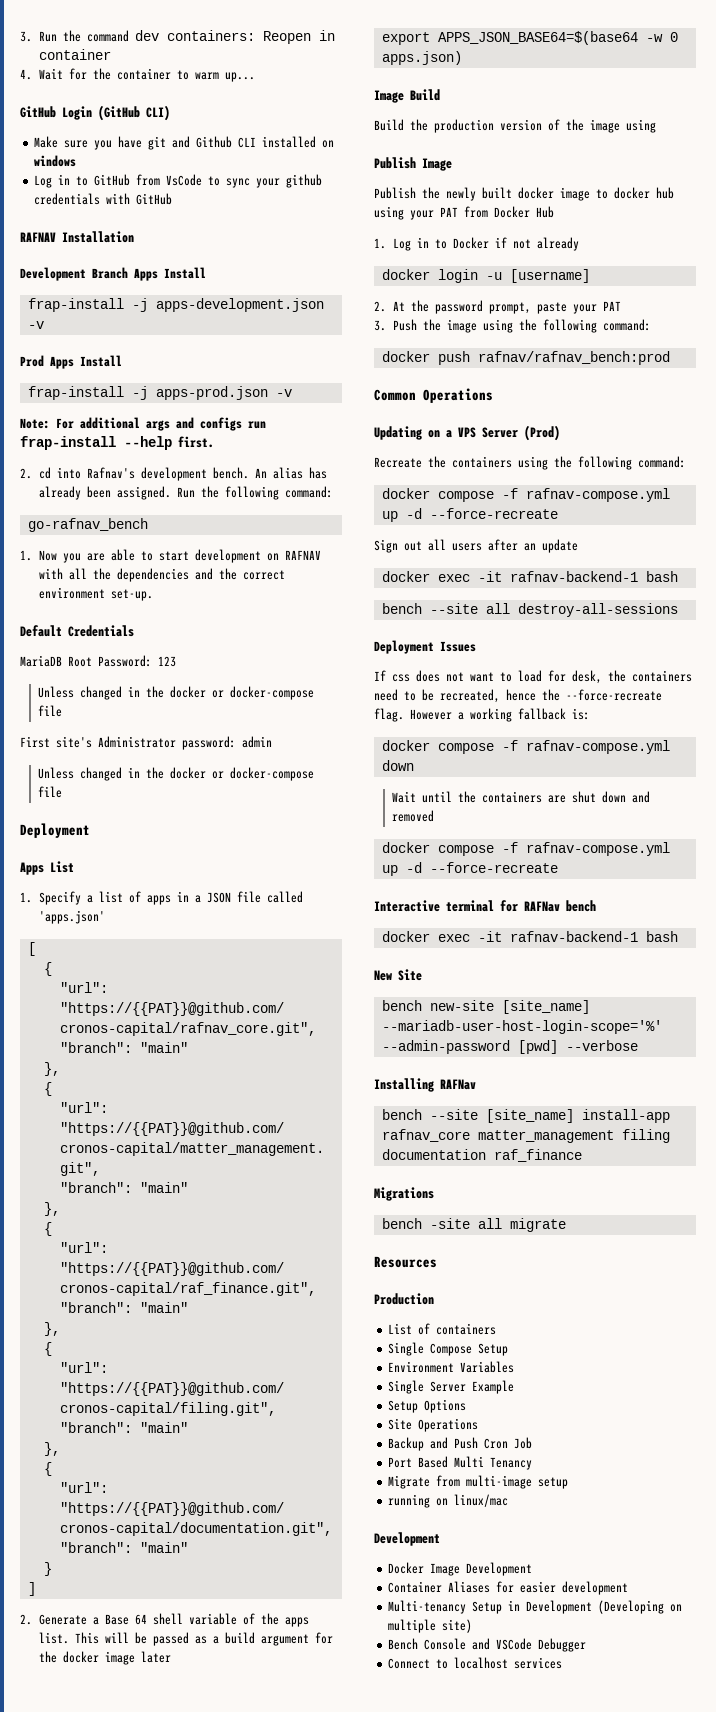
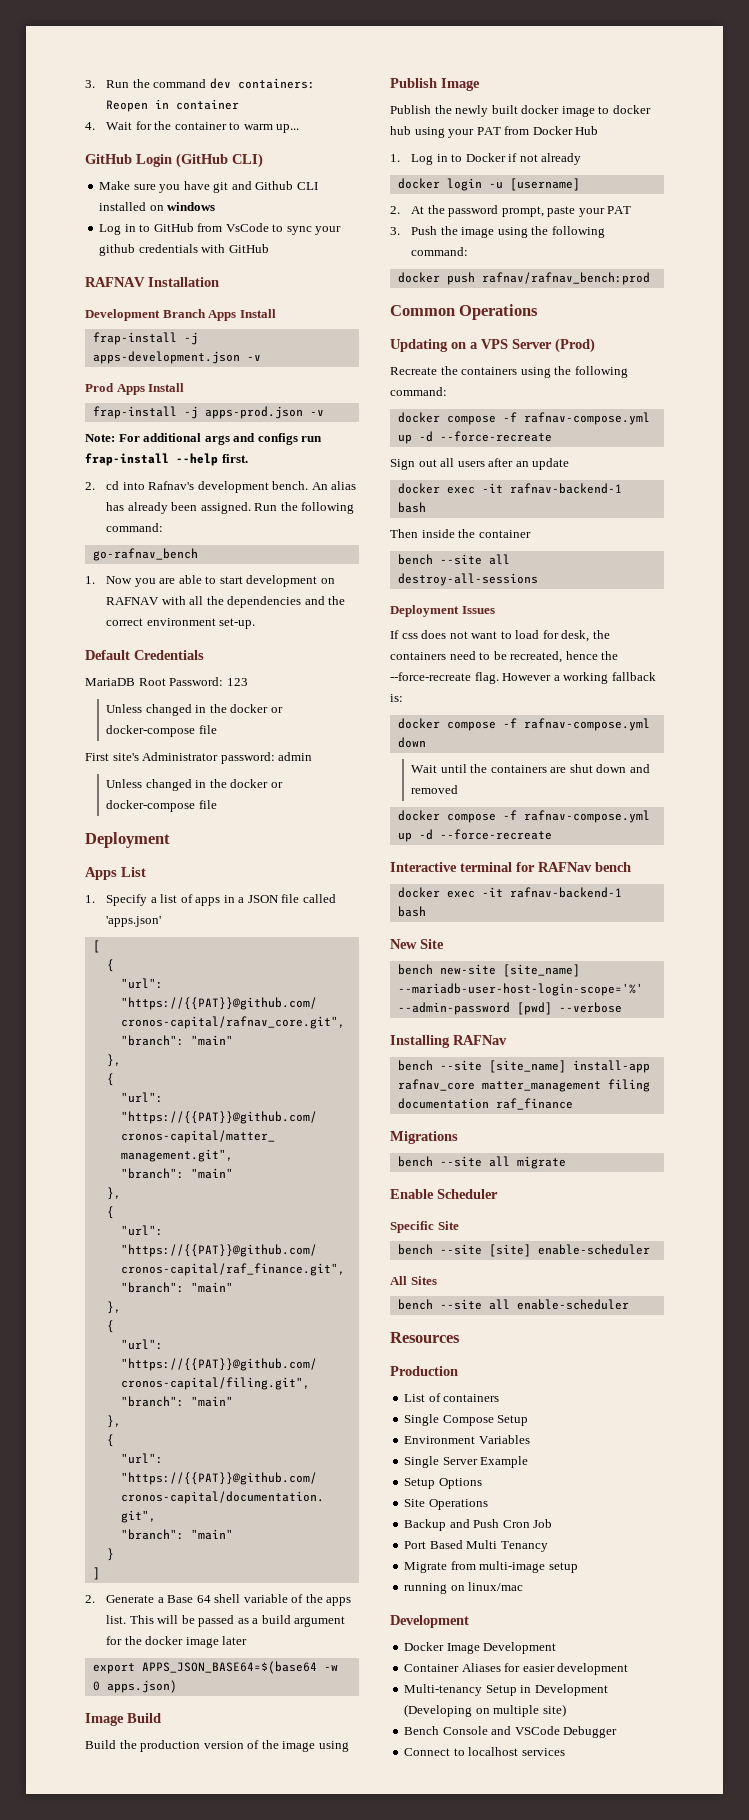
(678, 576) none -> [390,529,531,538] // Then inside the container
[429,1218,470,1229] -site -> [439,1156,482,1167] --site
(566, 1225) none -> [390,1189,498,1199] [390,1221,459,1233] [397,1244,650,1257] [390,1276,437,1285] [397,1299,629,1310] // Enable Scheduler // Specific Site // bench --site [site] enable-scheduler // All Sites // bench --site all enable-scheduler

